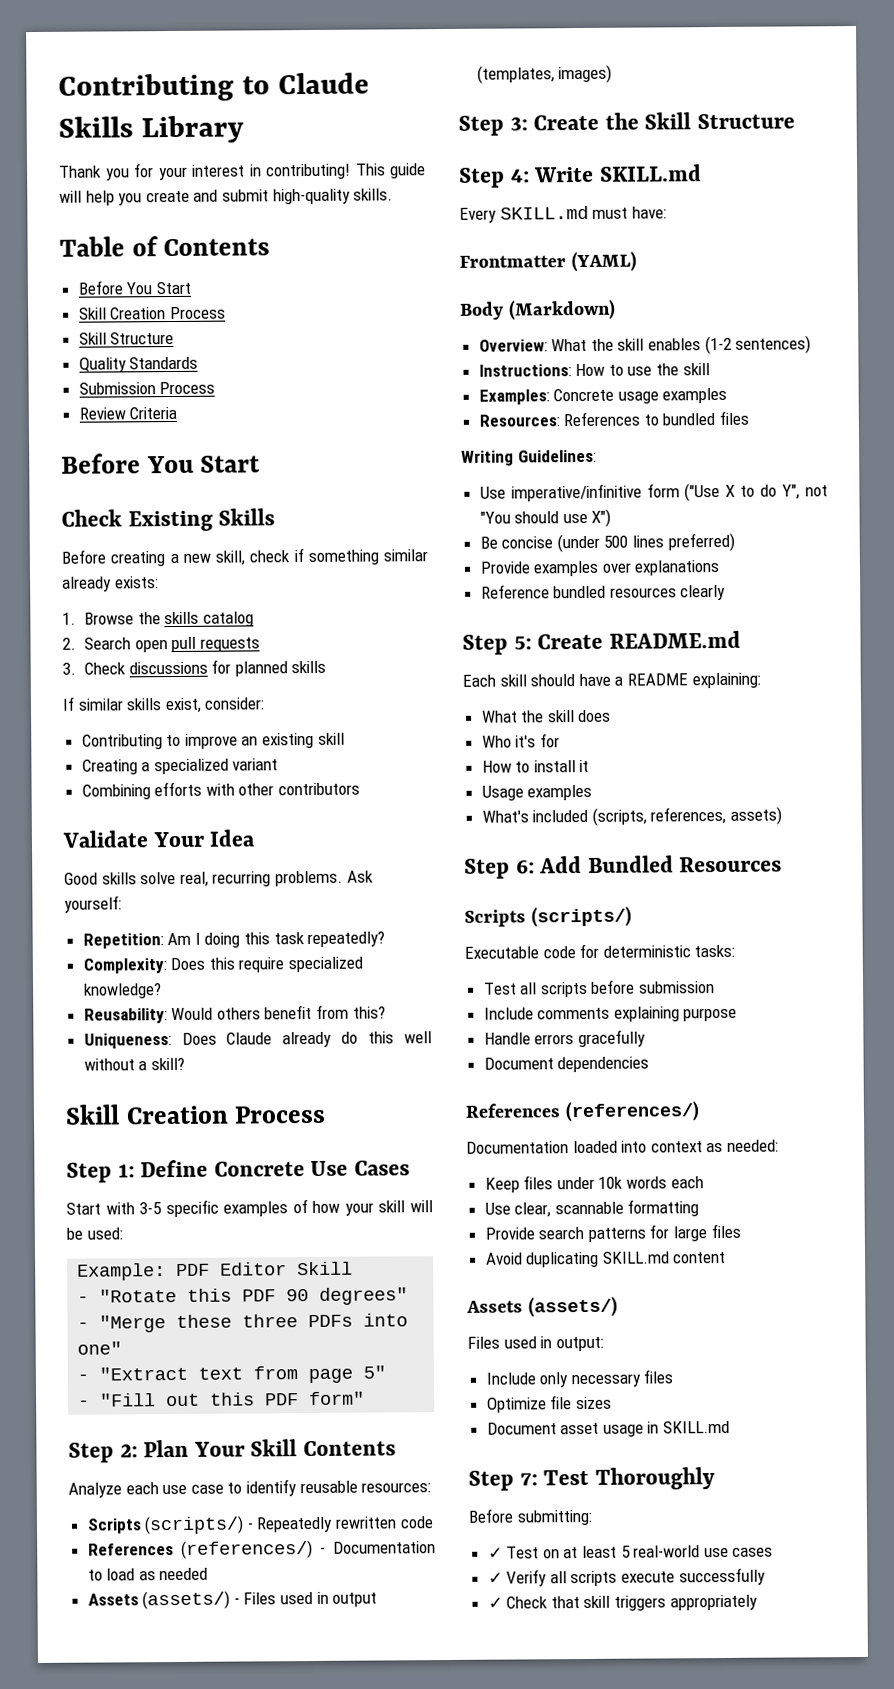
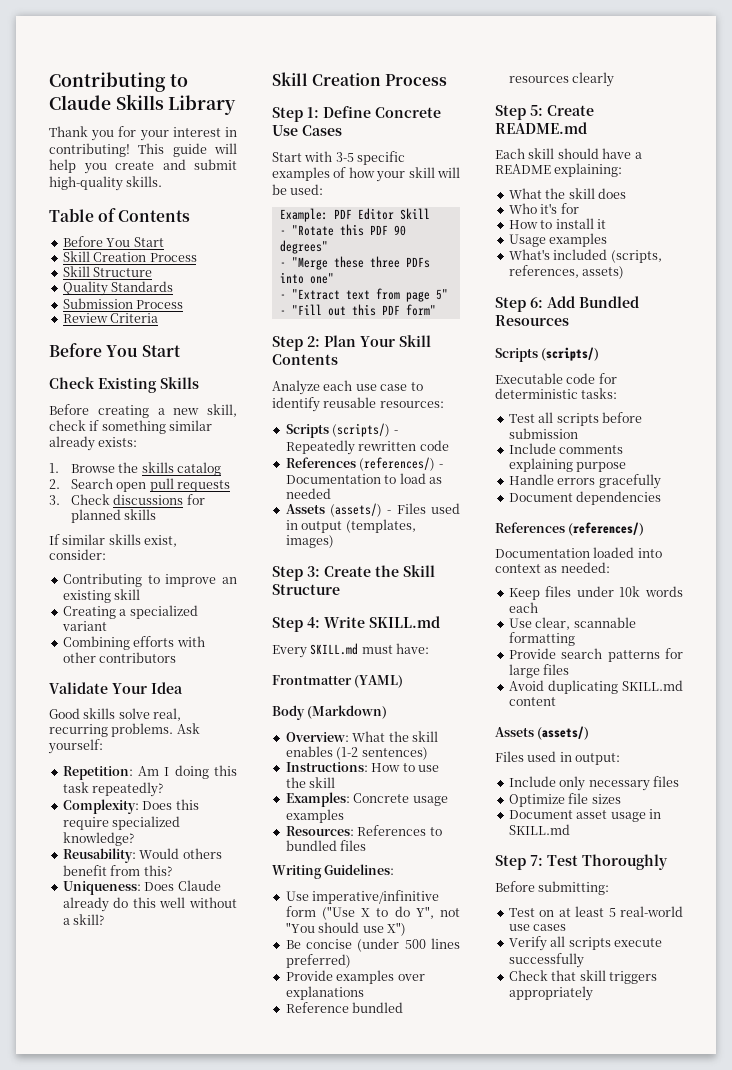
[487,1547,503,1559] ✓ -> (610, 888) none
[487,1572,503,1584] ✓ -> (567, 927) none
[487,1597,503,1609] ✓ -> (584, 960) none

